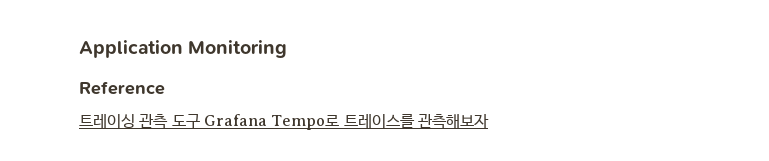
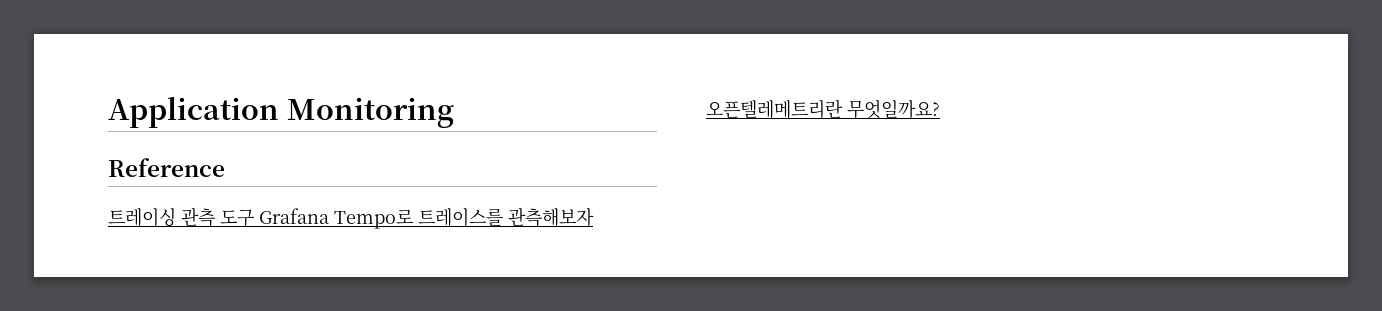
(489, 121) none -> [706,99,940,119] 오픈텔레메트리란 무엇일까요?

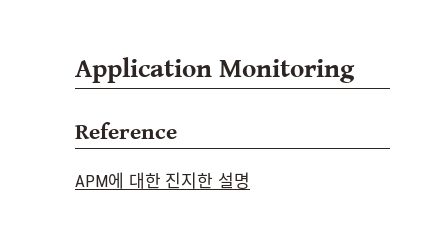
[108,207,594,229] [706,99,940,119] 트레이싱 관측 도구 Grafana Tempo로 트레이스를 관측해보자 오픈텔레메트리란 무엇일까요? -> [75,172,250,189] APM에 대한 진지한 설명

